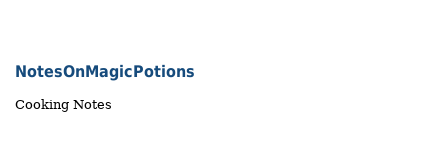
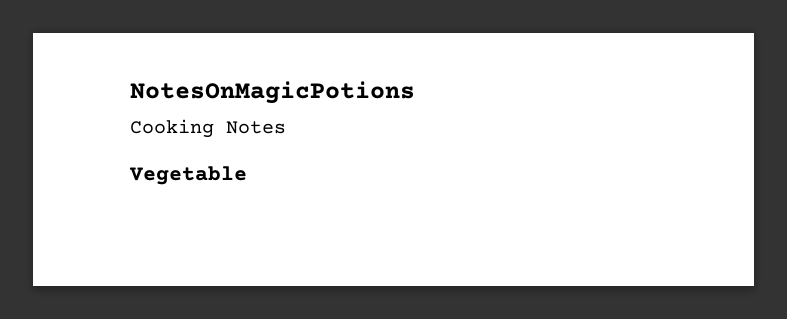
(112, 104) none -> [129,166,247,185] // Vegetable

